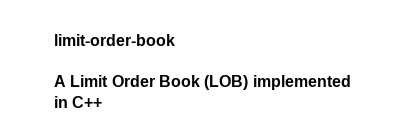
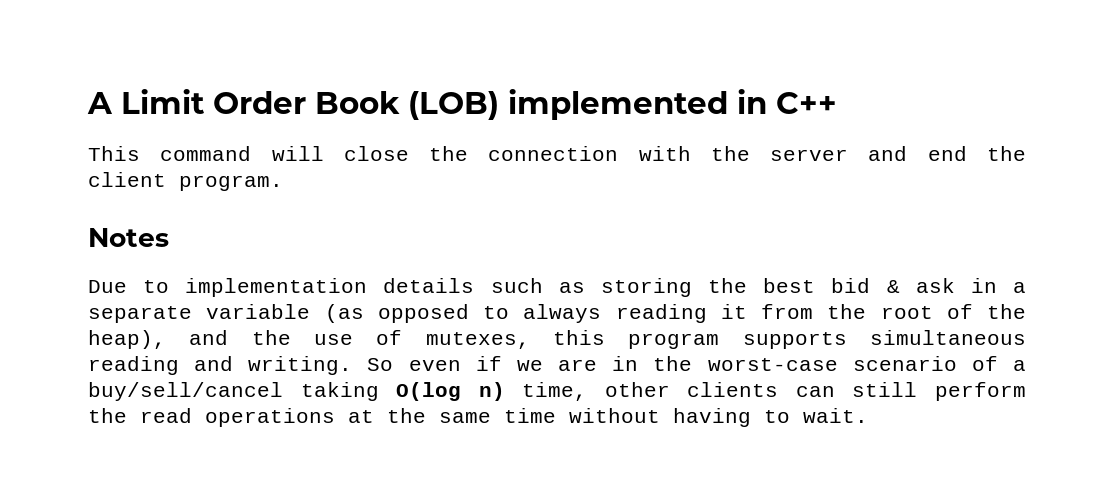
[54,34,175,46] limit-order-book // -> (87, 103) none
(103, 102) none -> [88,146,1026,161] [88,172,283,191] [88,228,169,247] [88,278,1027,297] [88,304,1026,323] [88,330,1026,349] [88,356,1026,375] [88,382,1026,401] [88,408,868,427] // This command will close the connection with the server and end the client program. // Notes // Due to implementation details such as storing the best bid & ask in a separate variable (as opposed to always reading it from the root of the heap), and the use of mutexes, this program supports simultaneous reading and writing. So even if we are in the worst-case scenario of a buy/sell/cancel taking O(log n) time, other clients can still perform the read operations at the same time without having to wait.

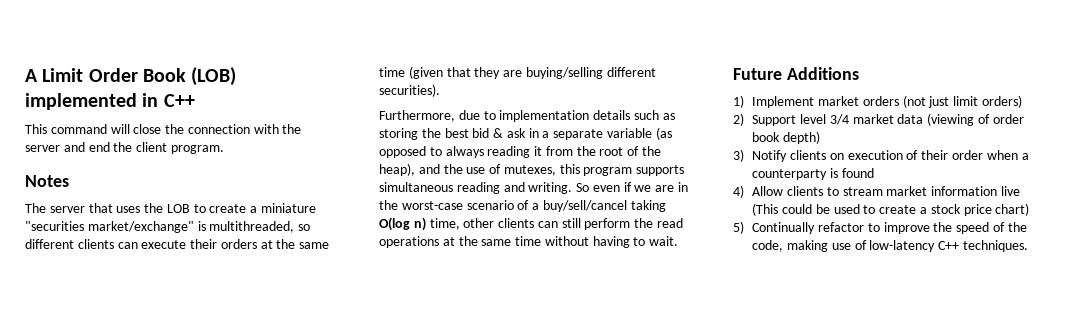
[88,280,127,293] Due -> [25,203,317,213] [25,221,311,233] [25,239,330,249] [379,66,656,79] [379,84,440,97] [379,110,480,122] The server that uses the LOB to create a miniature "securities market/exchange" is multithreaded, so different clients can execute their orders at the same time (given that they are buying/selling different securities). // Furthermore, due
(868, 415) none -> [733,67,859,80] [733,95,1022,108] [733,113,1024,126] [752,131,821,144] [733,149,1029,162] [752,168,874,180] [733,185,1020,198] [752,203,1030,216] [733,221,1027,234] [752,240,1028,252] // Future Additions // 1) Implement market orders (not just limit orders) // 2) Support level 3/4 market data (viewing of order book depth) // 3) Notify clients on execution of their order when a counterparty is found // 4) Allow clients to stream market information live (This could be used to create a stock price chart) // 5) Continually refactor to improve the speed of the code, making use of low-latency C++ techniques.

